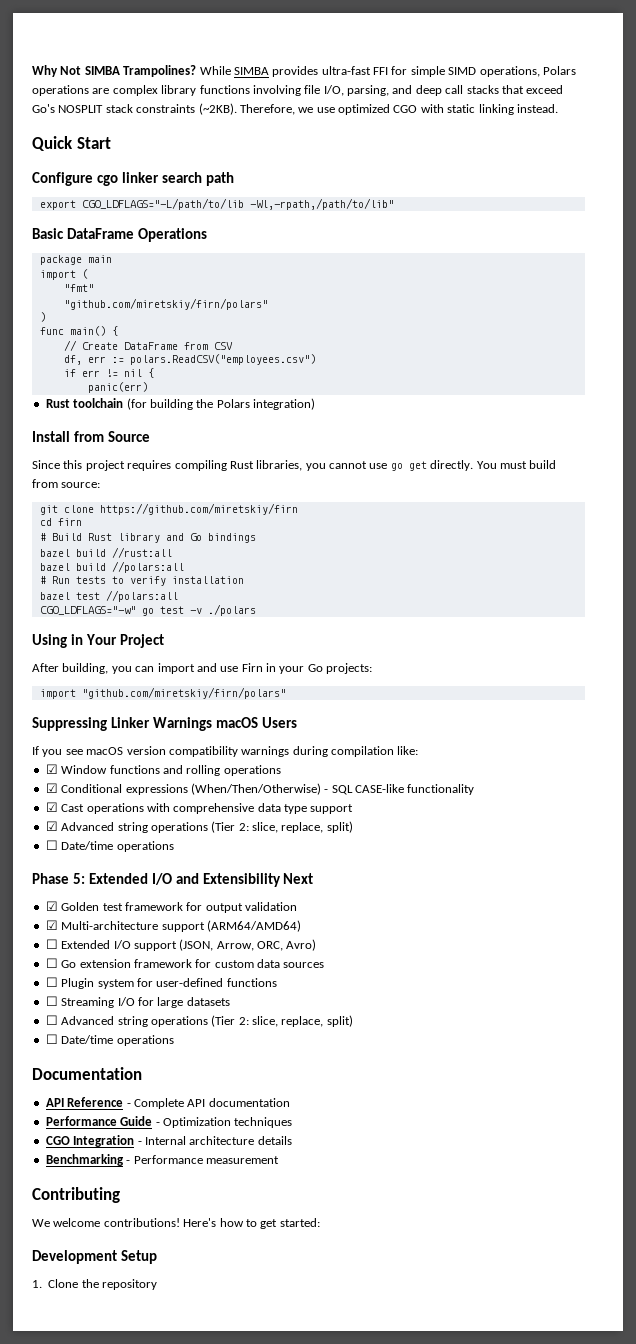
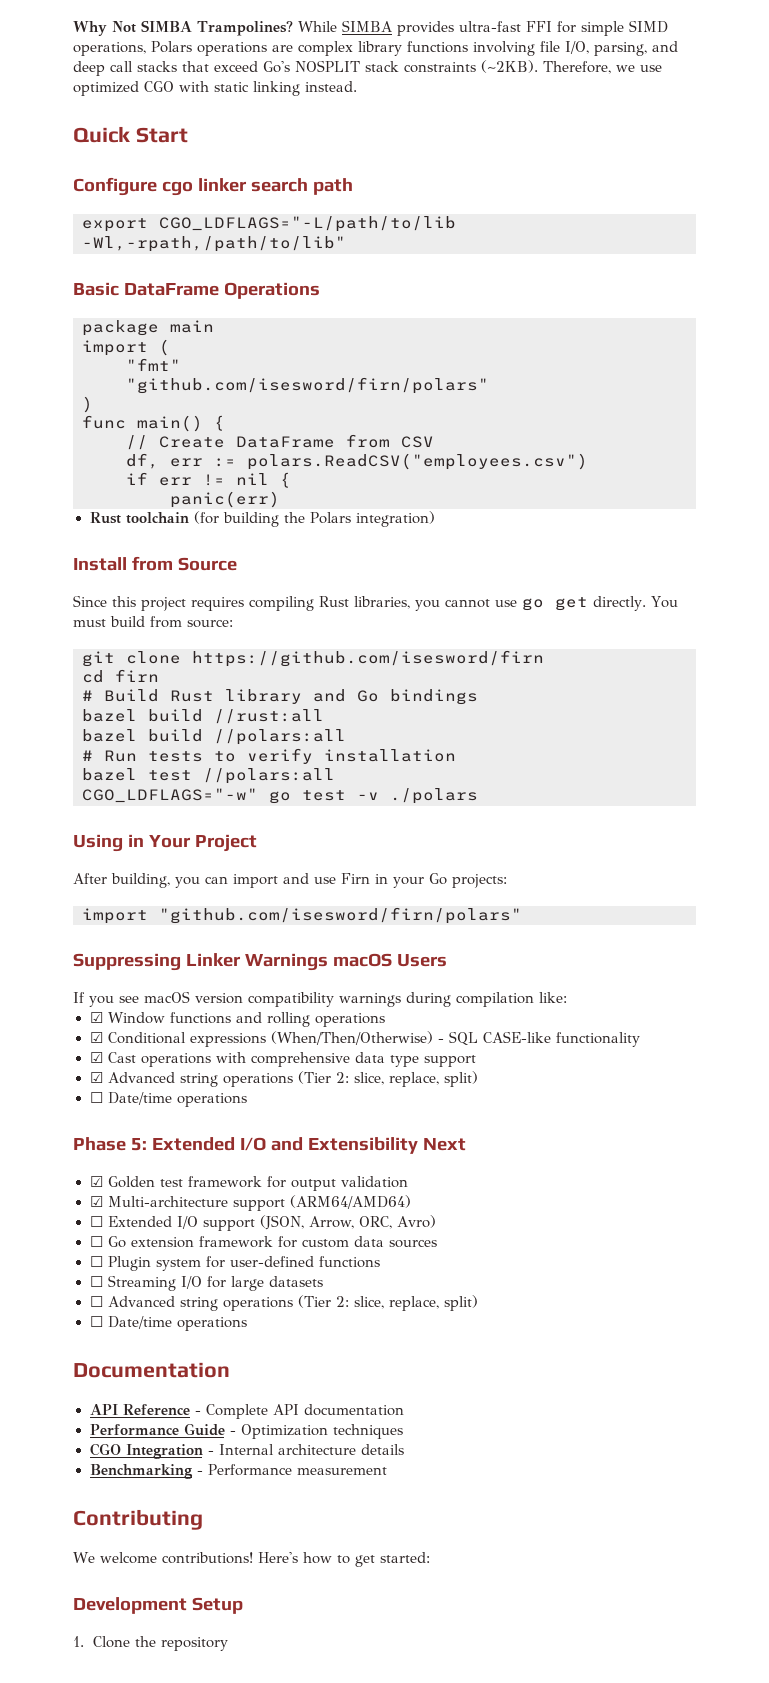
[63,298,268,310] "github.com/miretskiy/firn/polars" -> [126,377,489,394] "github.com/isesword/firn/polars"
[99,503,298,515] https://github.com/miretskiy/firn -> [192,650,544,667] https://github.com/isesword/firn
[81,687,286,699] "github.com/miretskiy/firn/polars" -> [159,907,522,924] "github.com/isesword/firn/polars"

